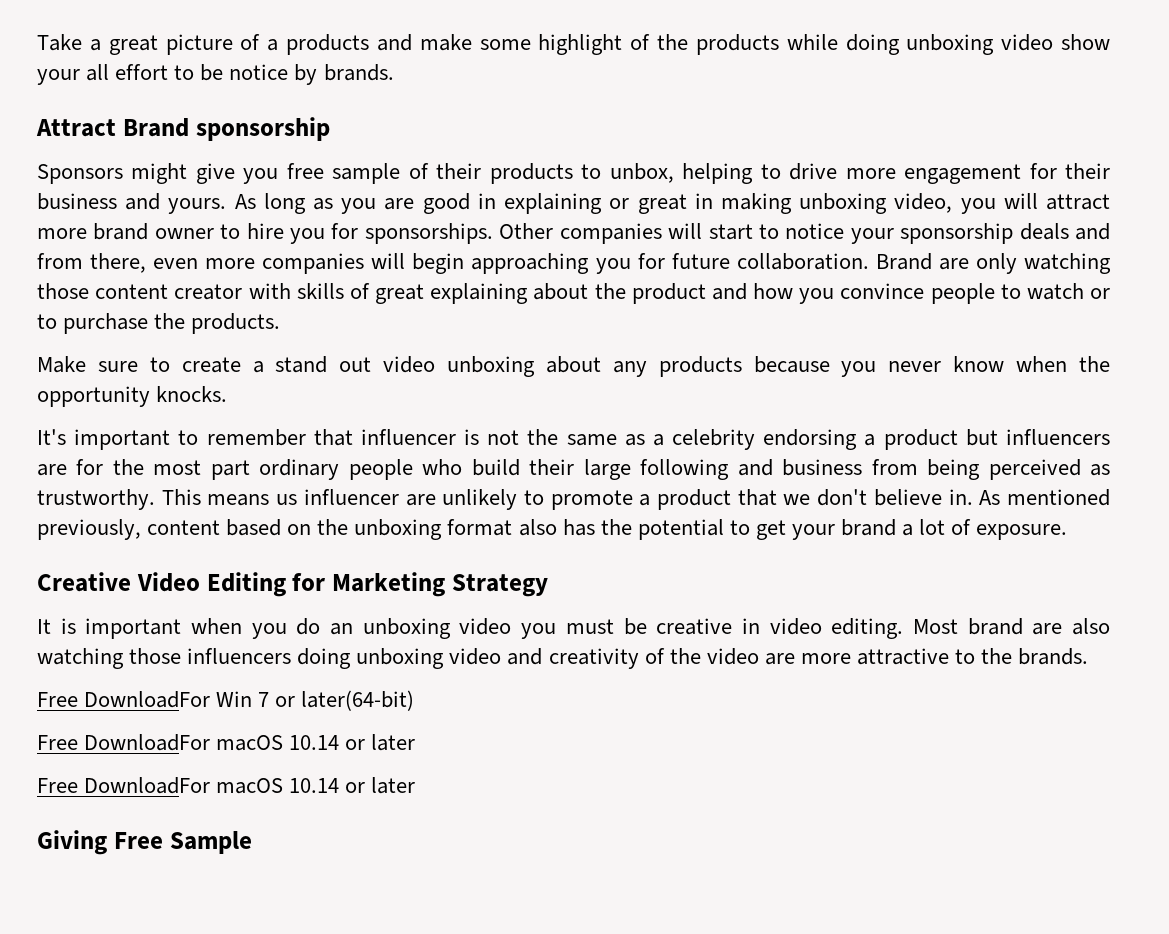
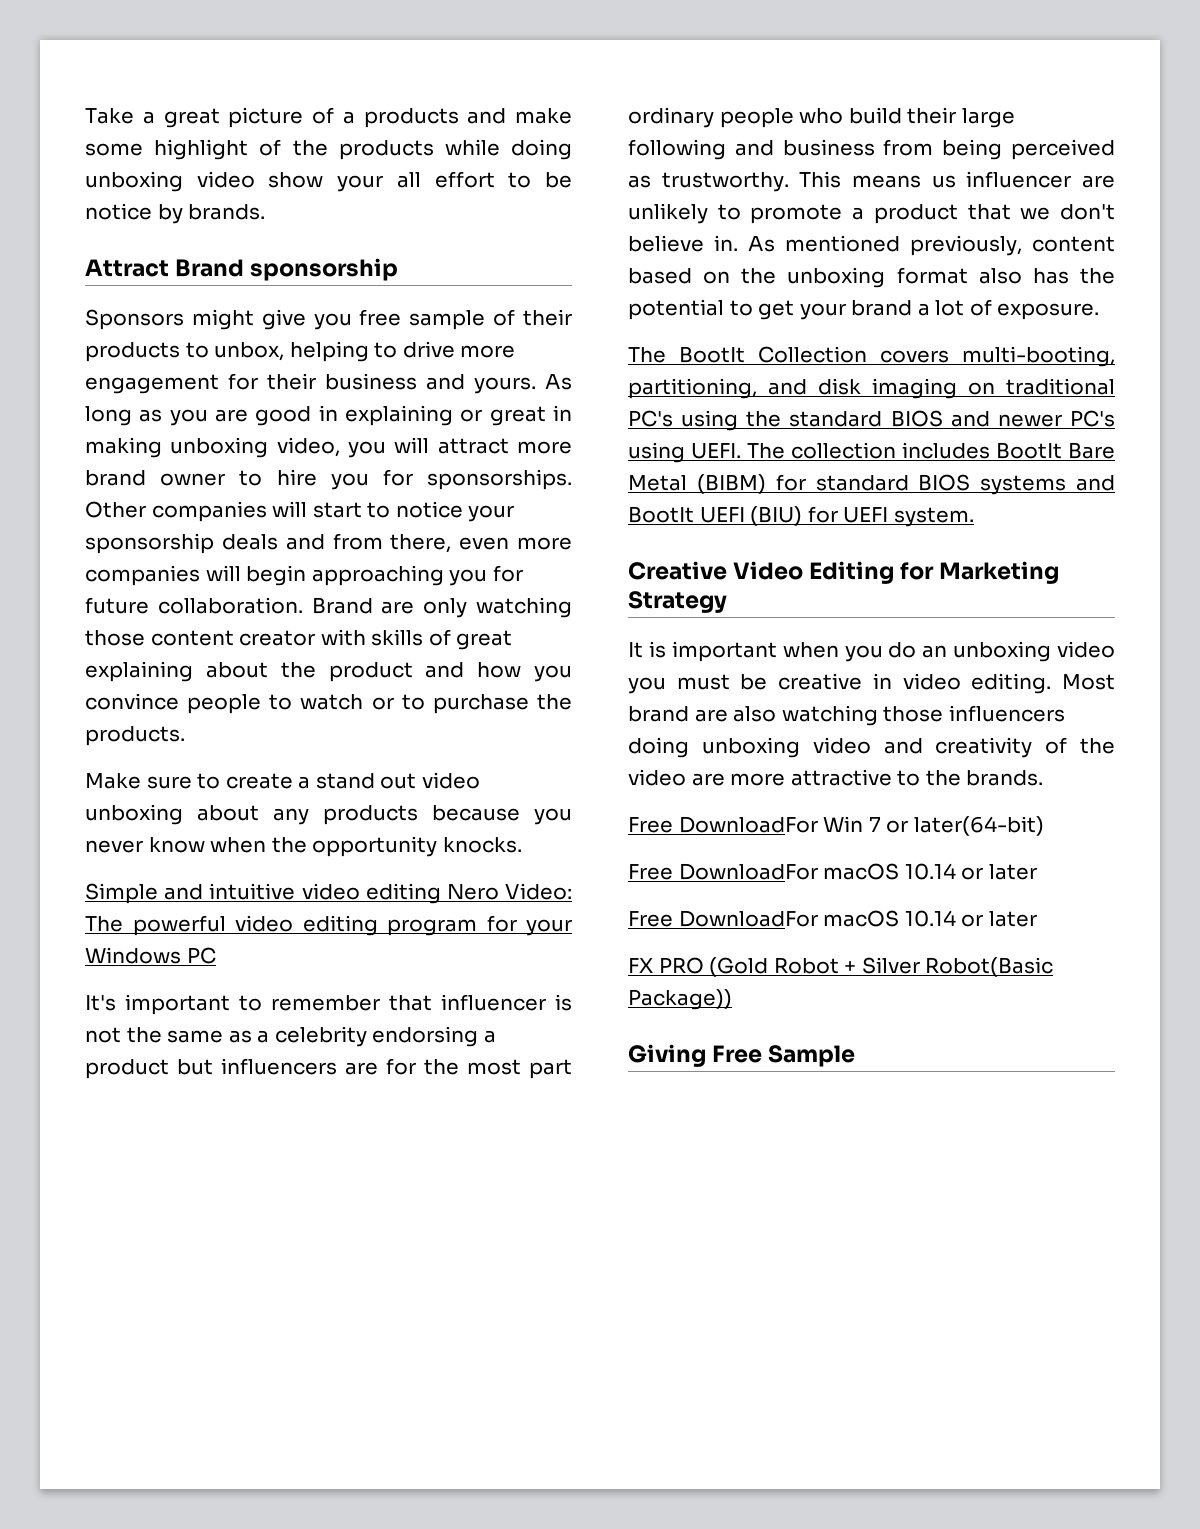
(228, 394) none -> [85,883,572,904] [85,915,572,936] [85,947,216,964] // Simple and intuitive video editing Nero Video: The powerful video editing program for your Windows PC
(1068, 532) none -> [628,346,1115,367] [628,378,1115,399] [628,410,1115,431] [628,442,1115,463] [628,474,1115,495] [628,506,974,527] // The BootIt Collection covers multi-booting, partitioning, and disk imaging on traditional PC's using the standard BIOS and newer PC's using UEFI. The collection includes BootIt Bare Metal (BIBM) for standard BIOS systems and BootIt UEFI (BIU) for UEFI system.
(416, 785) none -> [628,957,1054,977] [628,989,732,1010] // FX PRO (Gold Robot + Silver Robot(Basic Package))

